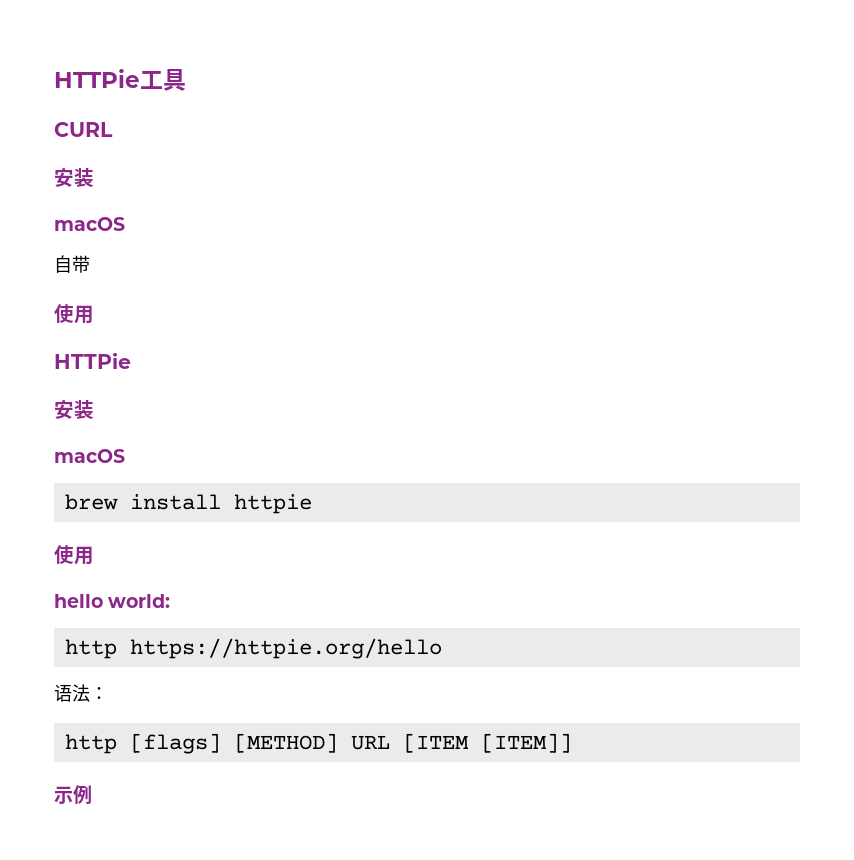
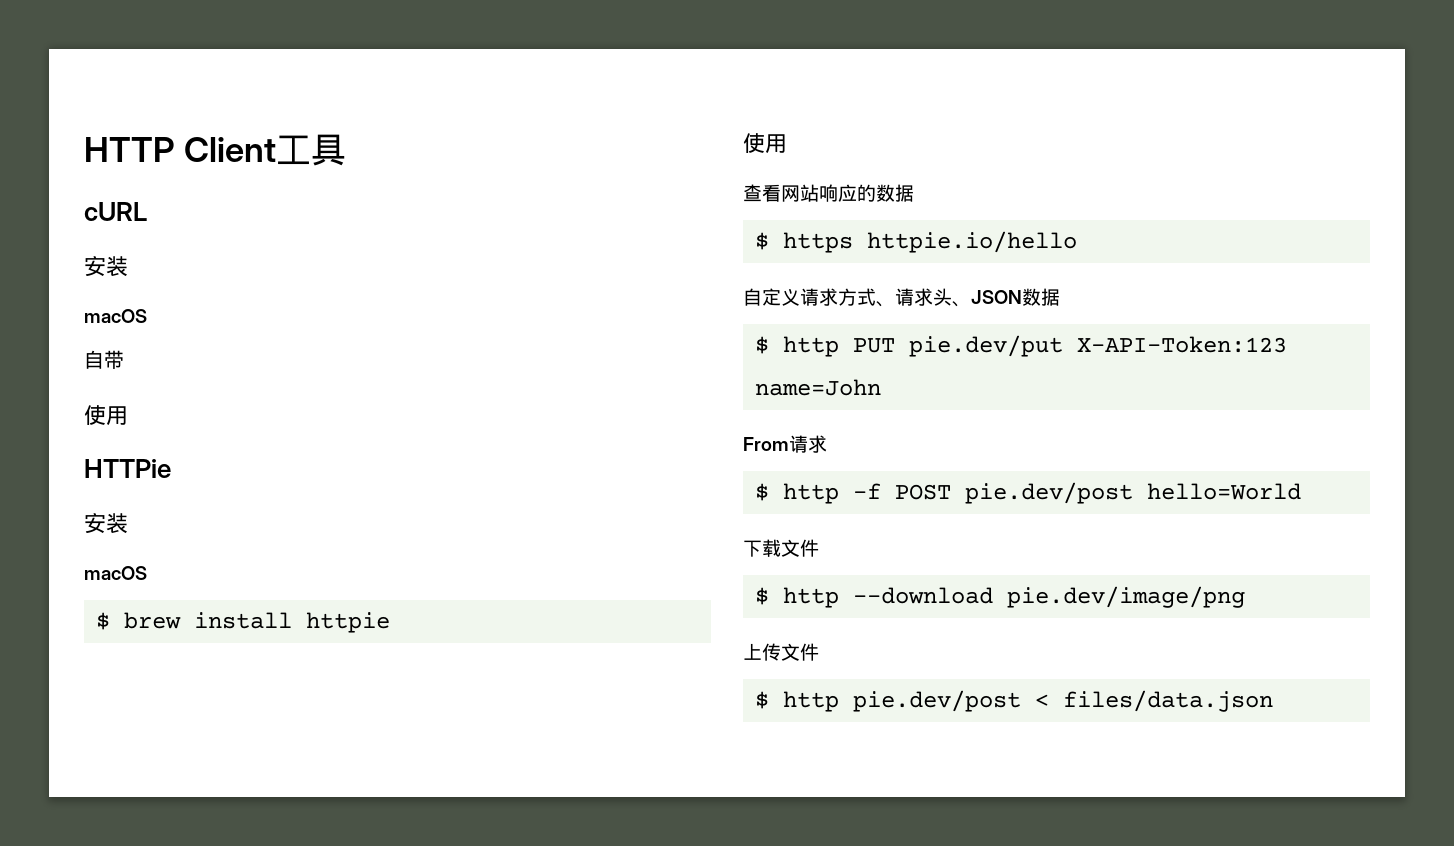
[54,69,140,88] HTTPie -> [84,137,277,162] HTTP Client
[54,122,113,137] CURL -> [84,202,147,221] cURL
(125, 456) none -> [96,612,110,630] $
[54,594,171,608] [64,638,442,659] [54,684,108,702] [64,733,572,754] [54,785,92,804] hello world: // http https://httpie.org/hello // 语法： // http [flags] [METHOD] URL [ITEM [ITEM]] // 示例 -> [743,184,914,202] [755,231,1077,253] [743,288,1060,307] [755,335,1287,357] [755,379,881,396] [743,435,827,453] [755,482,1301,504] [743,539,819,557] [755,586,1245,608] [743,643,819,661] [755,690,1273,712] 查看网站响应的数据 // $ https httpie.io/hello // 自定义请求方式、请求头、JSON数据 // $ http PUT pie.dev/put X-API-Token:123 name=John // From请求 // $ http -f POST pie.dev/post hello=World // 下载文件 // $ http --download pie.dev/image/png // 上传文件 // $ http pie.dev/post < files/data.json

